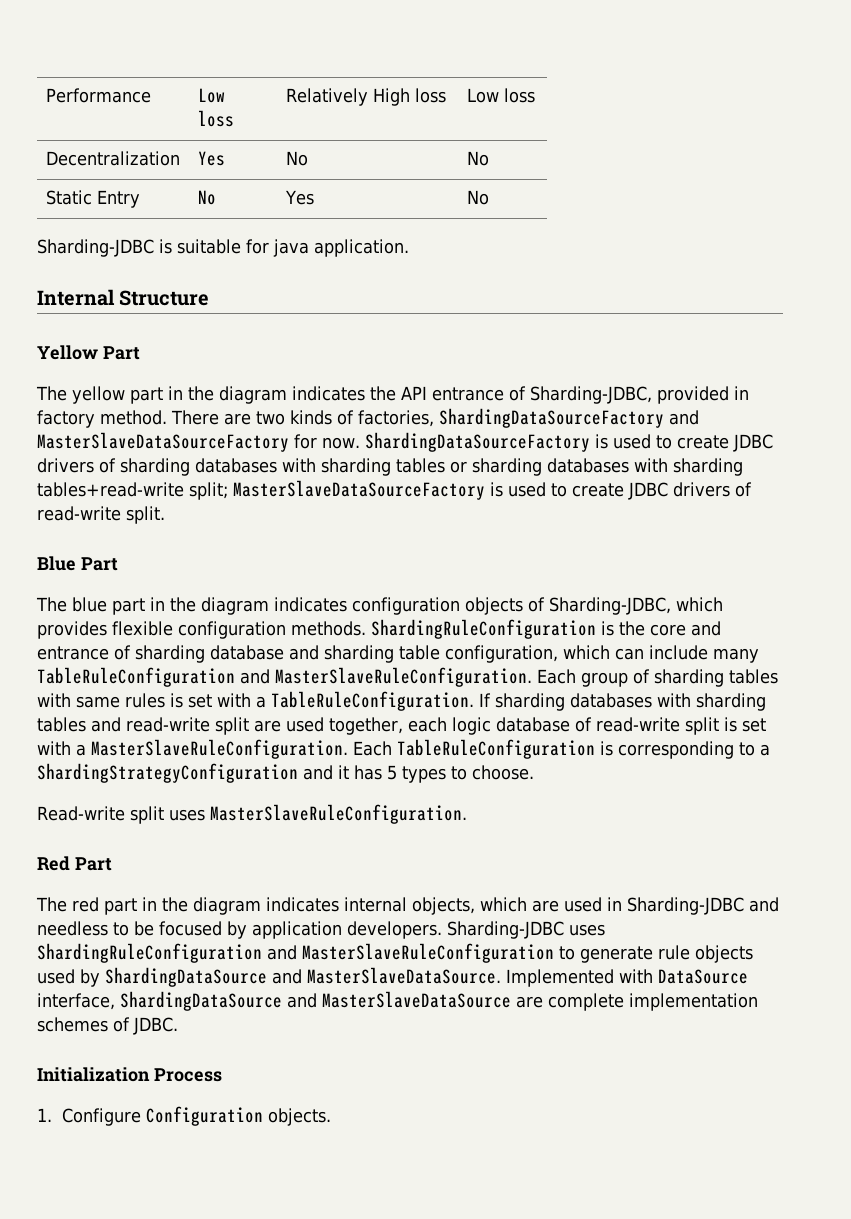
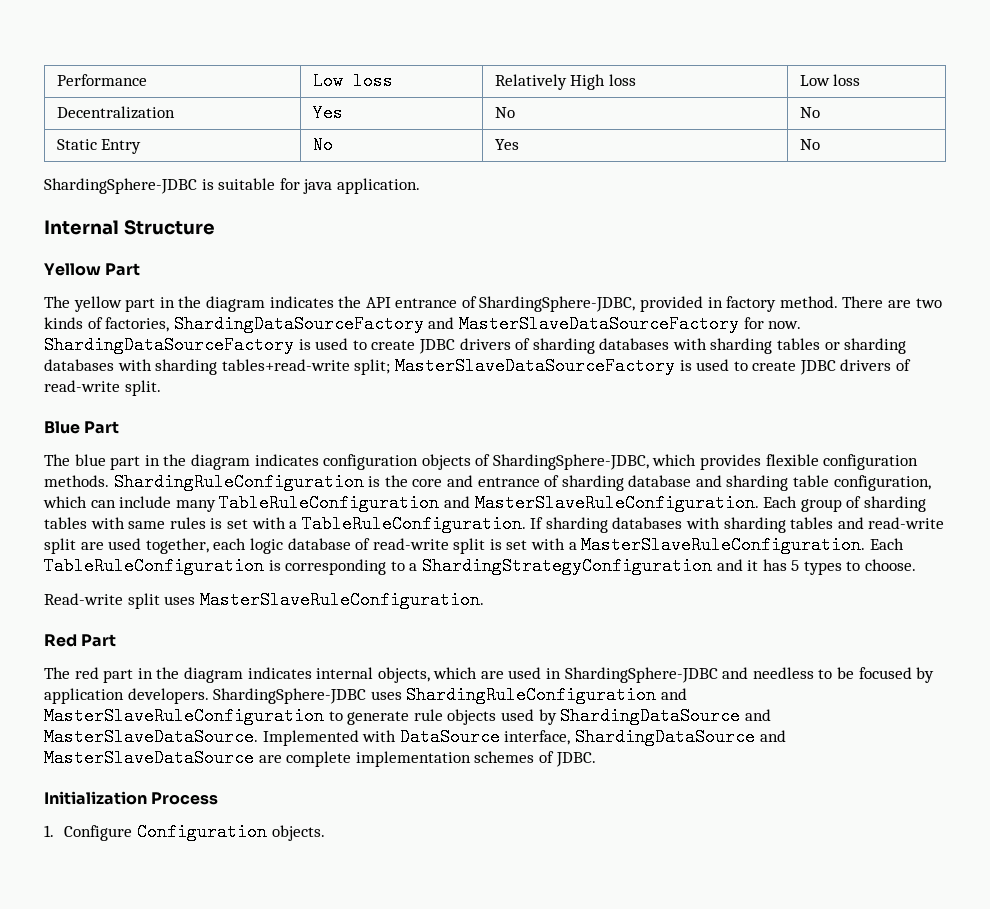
[37,239,154,257] Sharding-JDBC -> [44,178,197,194] ShardingSphere-JDBC
[530,386,652,404] Sharding-JDBC, -> [479,296,636,312] ShardingSphere-JDBC,
[549,597,671,615] Sharding-JDBC, -> [492,454,649,470] ShardingSphere-JDBC,
[627,897,744,915] Sharding-JDBC -> [564,667,718,683] ShardingSphere-JDBC
[447,921,564,939] Sharding-JDBC -> [213,688,367,704] ShardingSphere-JDBC

